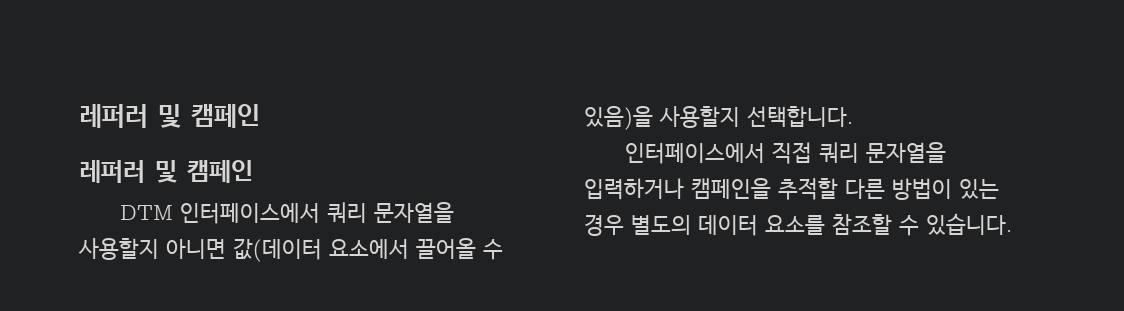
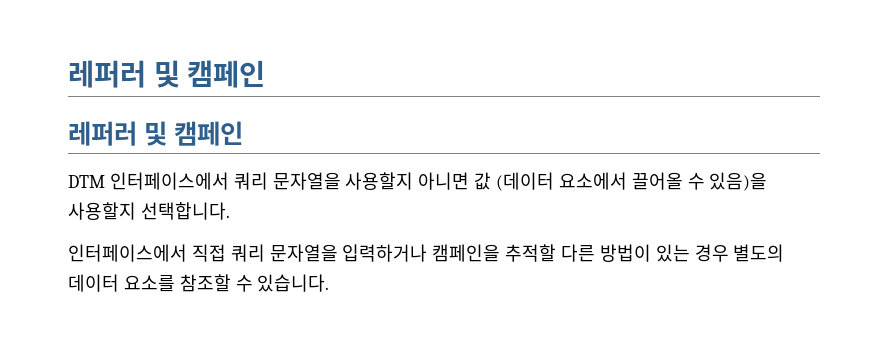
[233,238,322,262] 값(데이터 -> [474,172,555,191] 값 (데이터

